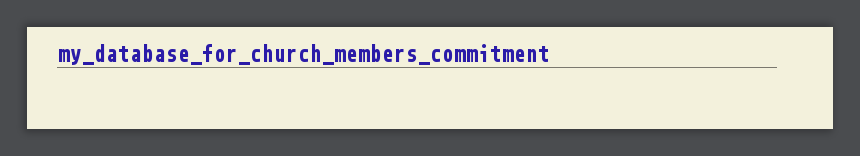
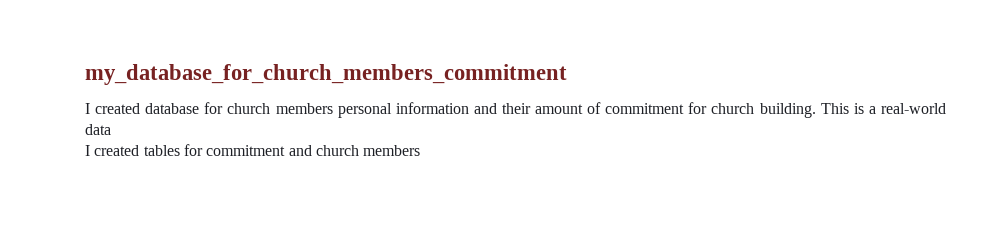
(549, 54) none -> [85,102,947,118] [85,124,111,135] [85,144,421,156] // I created database for church members personal information and their amount of commitment for church building. This is a real-world data // I created tables for commitment and church members

